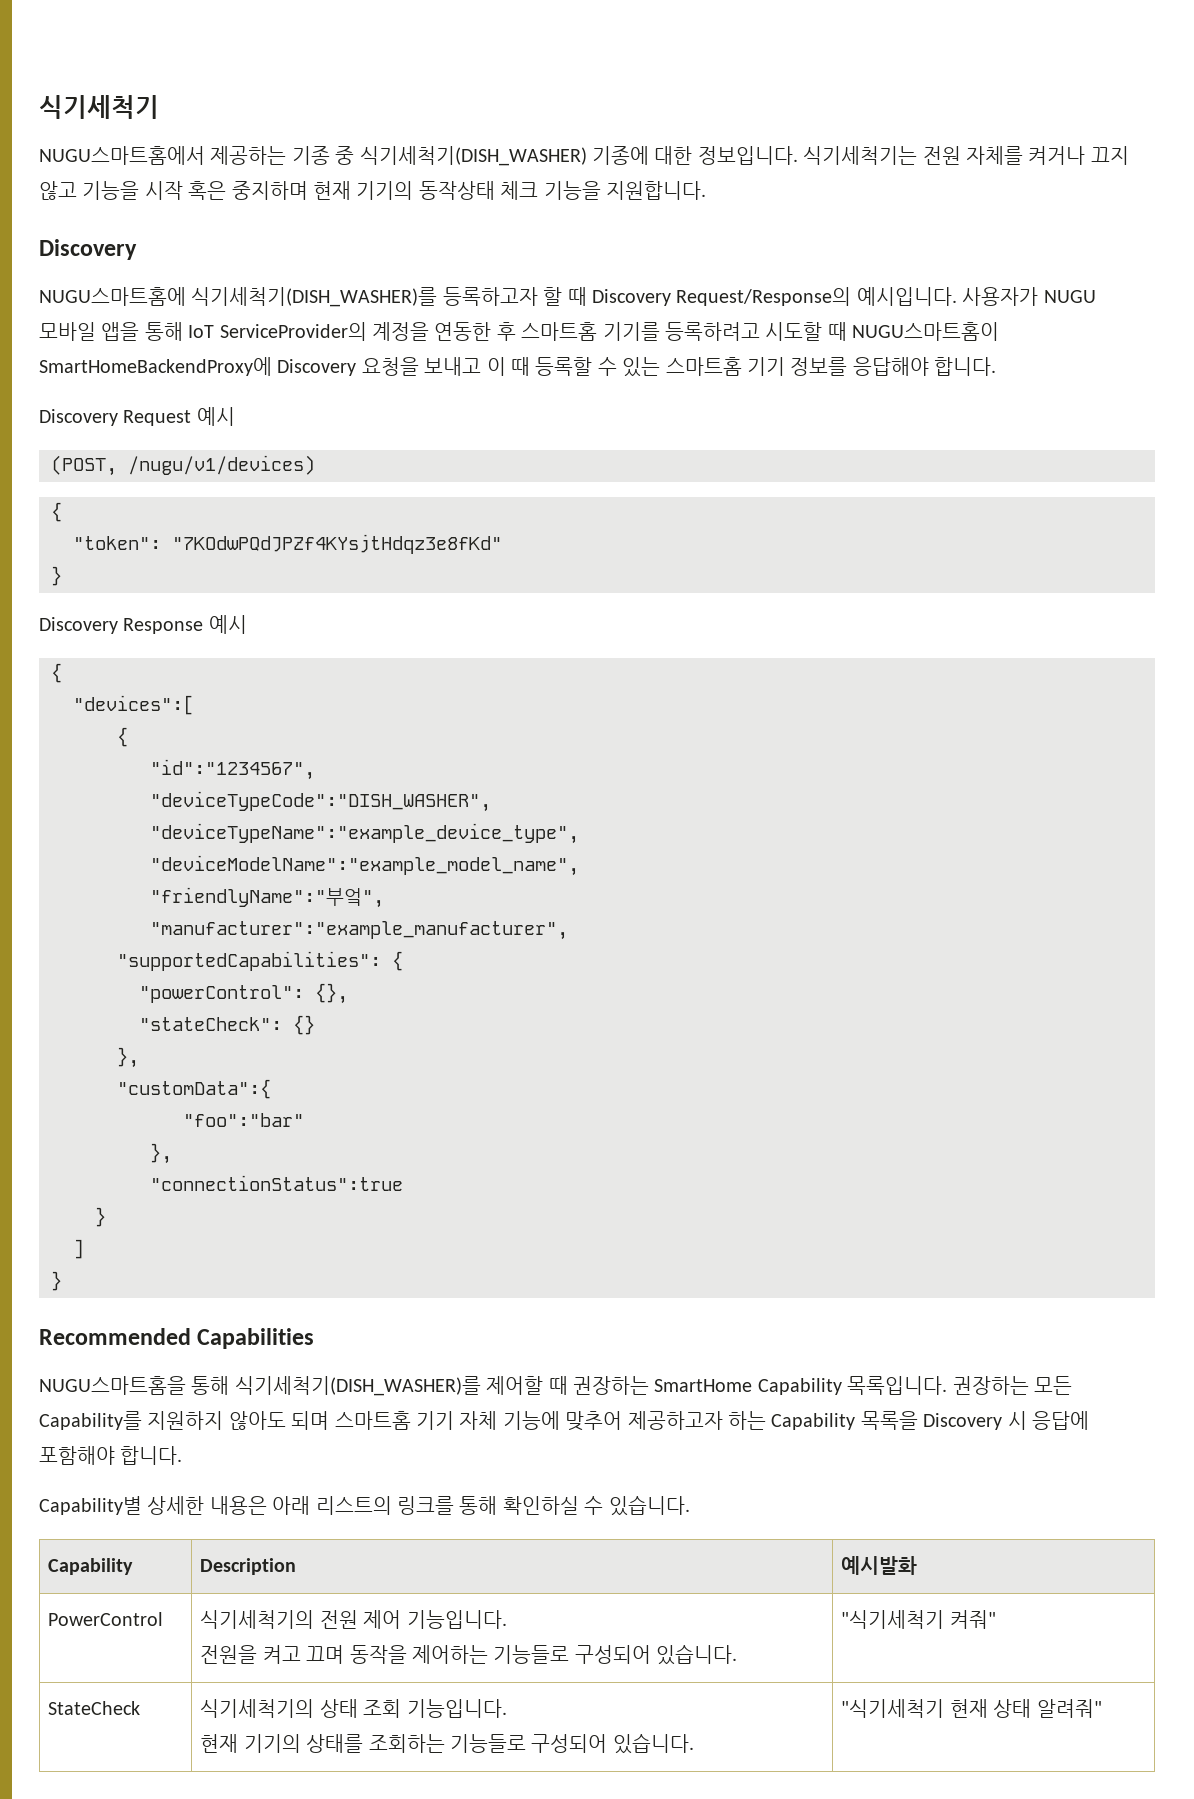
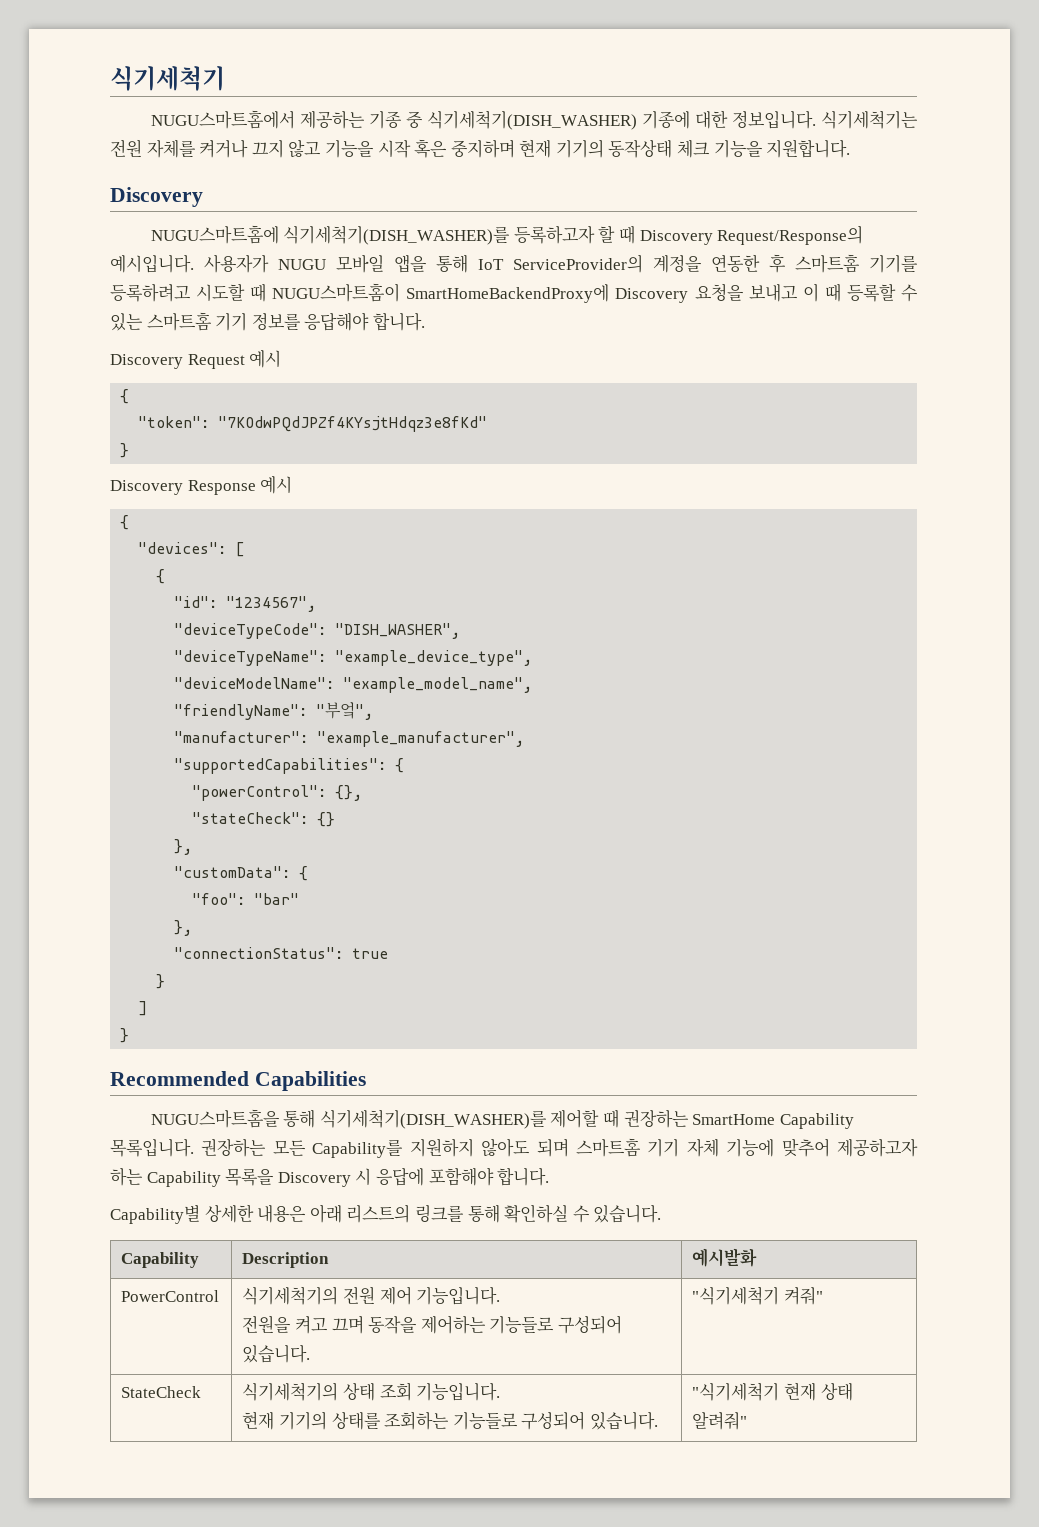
[51,455,315,476] // (POST, /nugu/v1/devices) -> (282, 359) none
[73,695,194,715] [117,727,128,747] [150,759,315,780] [150,791,491,812] [150,823,579,844] [150,855,579,876] [150,887,384,908] [150,921,568,940] "devices":[ // { // "id":"1234567", // "deviceTypeCode":"DISH_WASHER", // "deviceTypeName":"example_device_type", // "deviceModelName":"example_model_name", // "friendlyName":"부엌", // "manufacturer":"example_manufacturer", -> [138,542,245,557] [156,569,166,584] [174,596,317,612] [174,623,461,639] [174,650,533,666] [174,677,533,693] [174,702,374,720] [174,731,525,747] "devices": [ // { // "id": "1234567", // "deviceTypeCode": "DISH_WASHER", // "deviceTypeName": "example_device_type", // "deviceModelName": "example_model_name", // "friendlyName": "부엌", // "manufacturer": "example_manufacturer",
[117,1079,271,1099] [183,1113,304,1127] [150,1143,172,1164] [150,1175,403,1191] "customData":{ // "foo":"bar" // }, // "connectionStatus":true -> [174,866,309,881] [192,893,300,905] [174,920,193,936] [174,947,389,959] "customData": { // "foo": "bar" // }, // "connectionStatus": true

